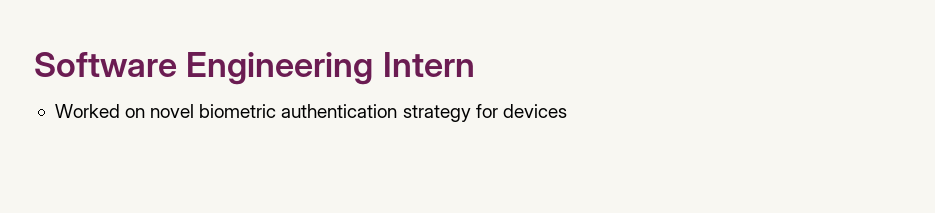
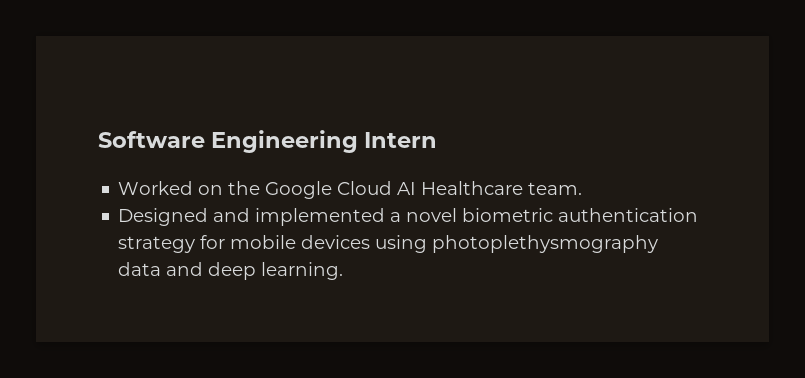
(146, 113) none -> [228,181,583,199] [118,208,402,226] the Google Cloud AI Healthcare team. // Designed and implemented a
[502,104,567,118] devices -> [230,235,659,253] [118,262,344,280] mobile devices using photoplethysmography data and deep learning.

